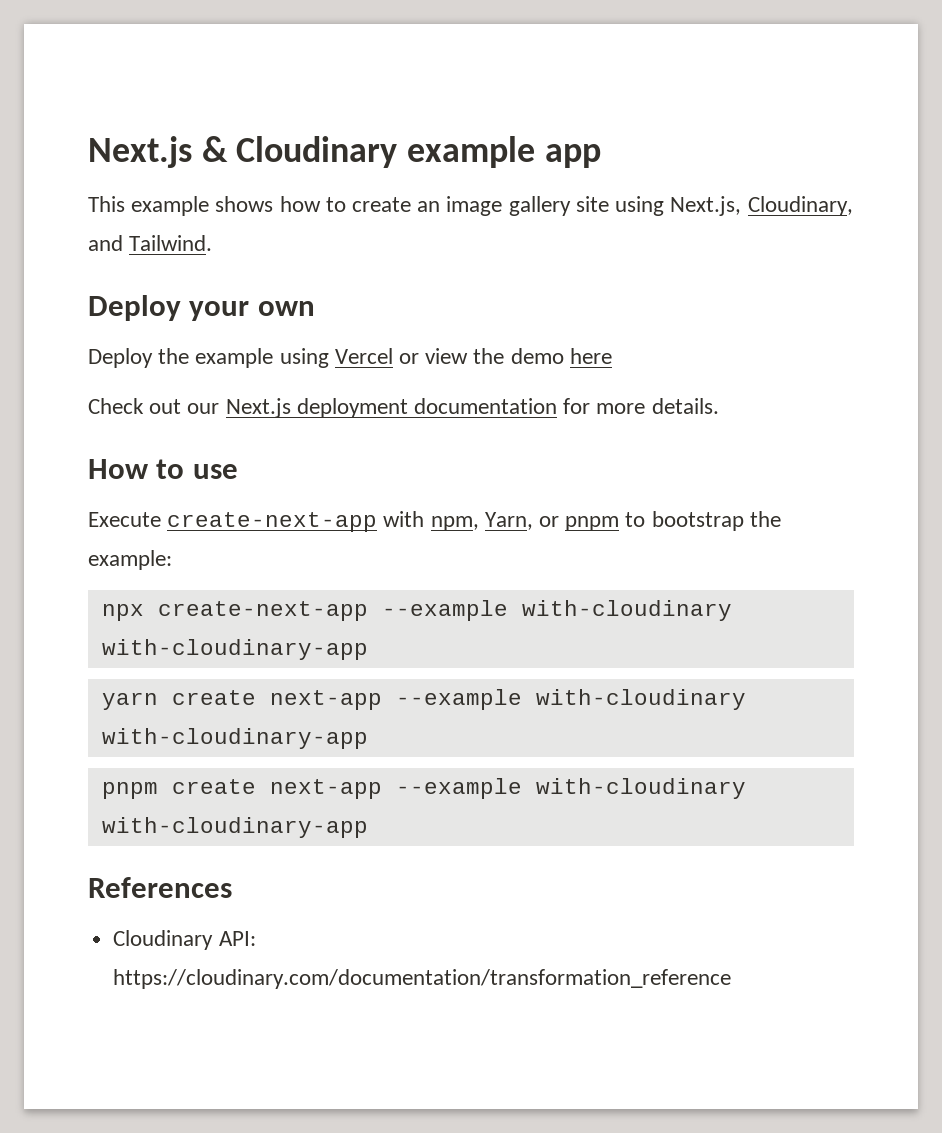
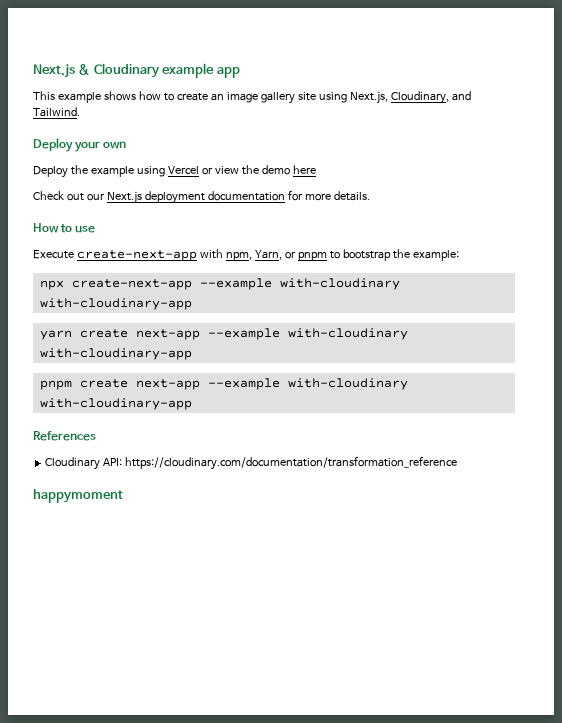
(732, 979) none -> [33,489,123,503] // happymoment

